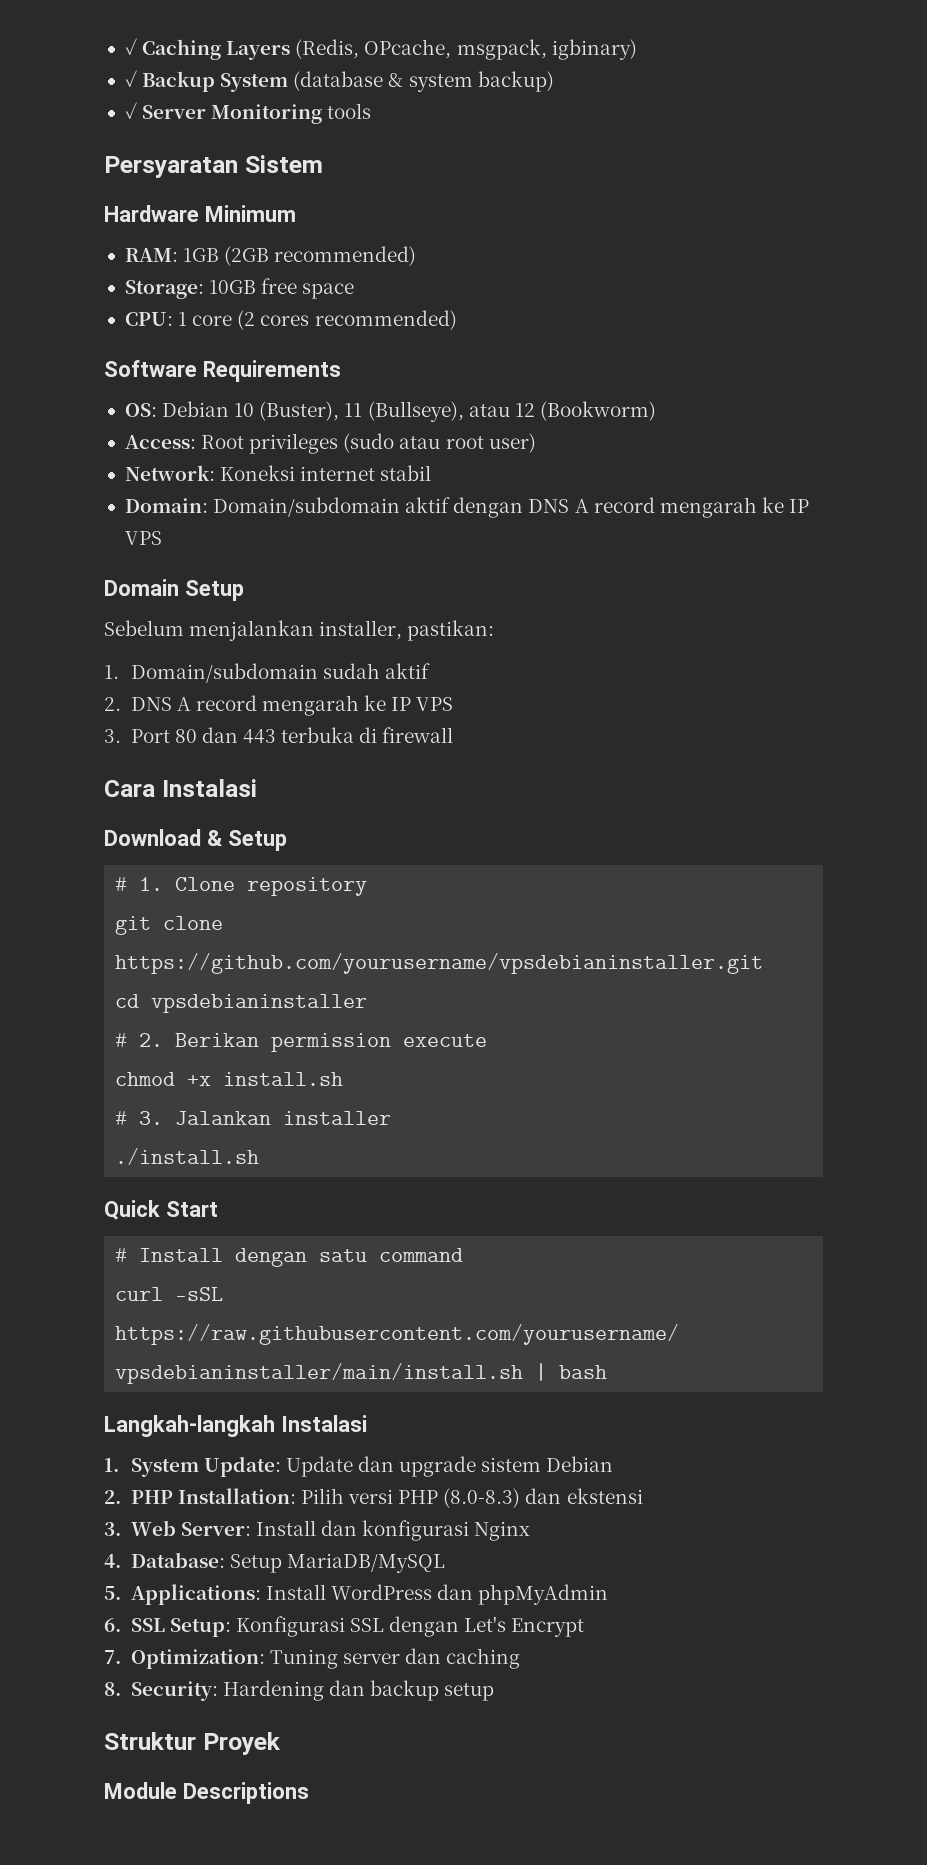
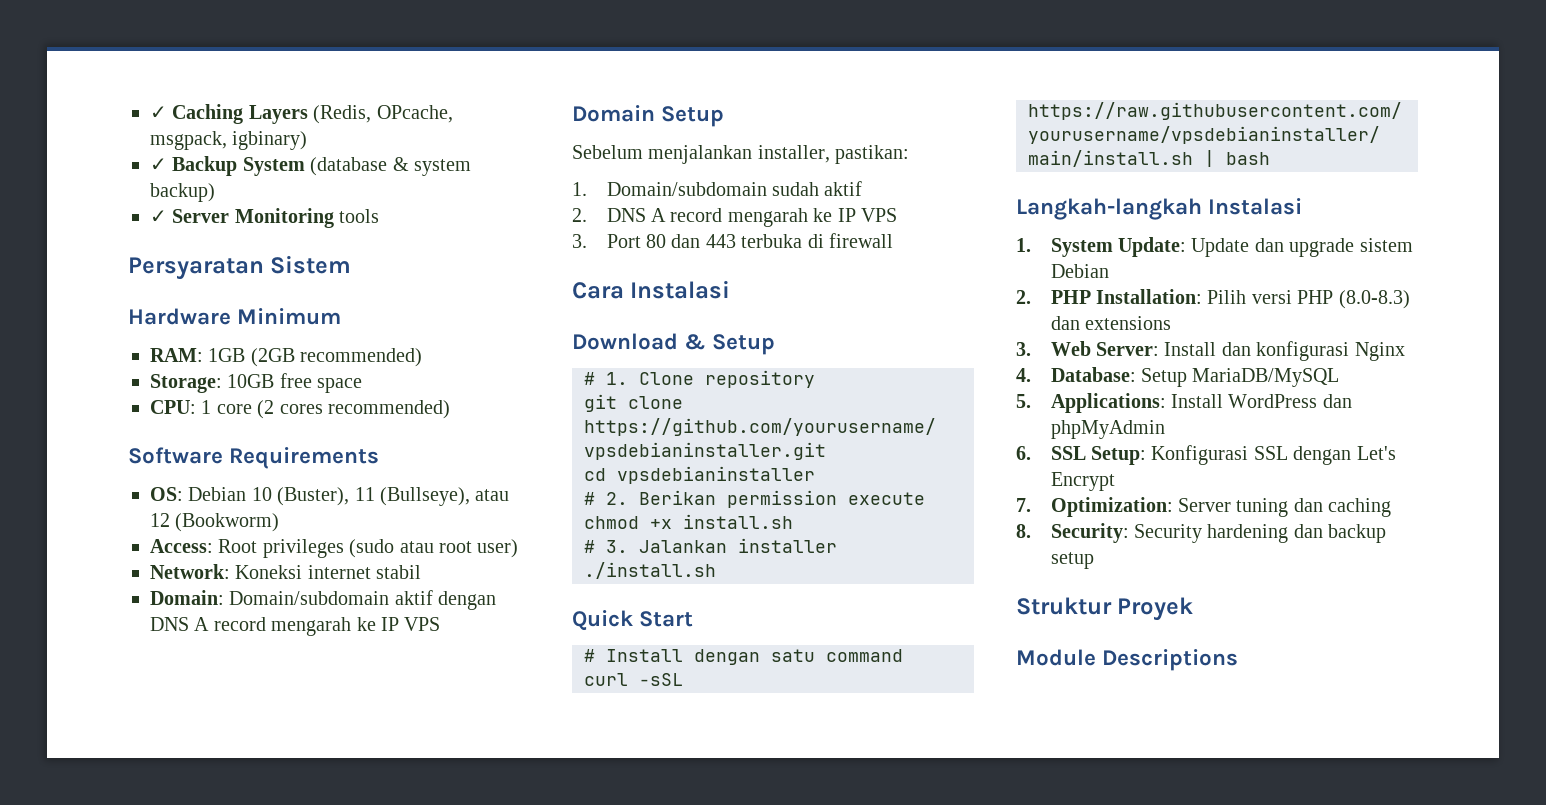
[566,1488,643,1504] ekstensi -> [1084,316,1171,330] extensions
[269,1649,400,1669] Tuning server -> [1177,498,1289,517] Server tuning
[222,1680,324,1701] Hardening -> [1133,524,1289,543] Security hardening

